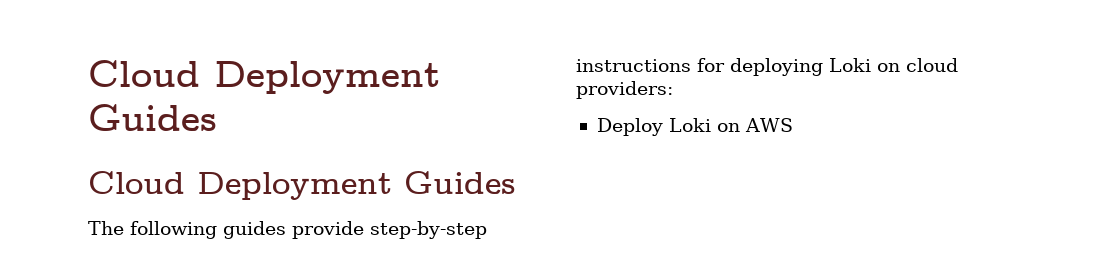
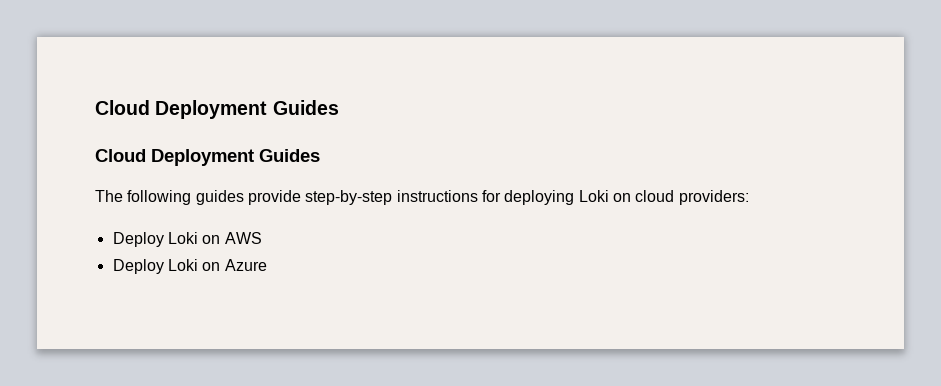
(793, 125) none -> [112,259,267,274] // Deploy Loki on Azure

